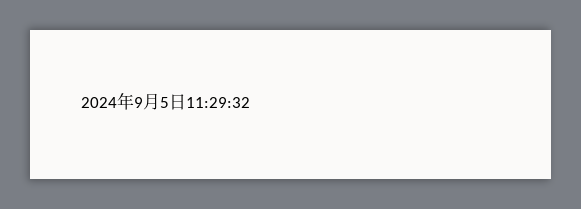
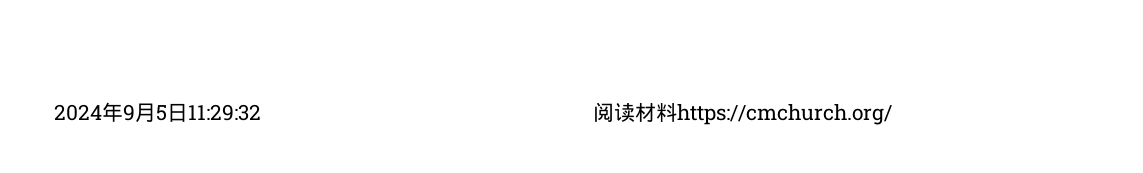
(250, 102) none -> [593,102,892,125] // 阅读材料https://cmchurch.org/

